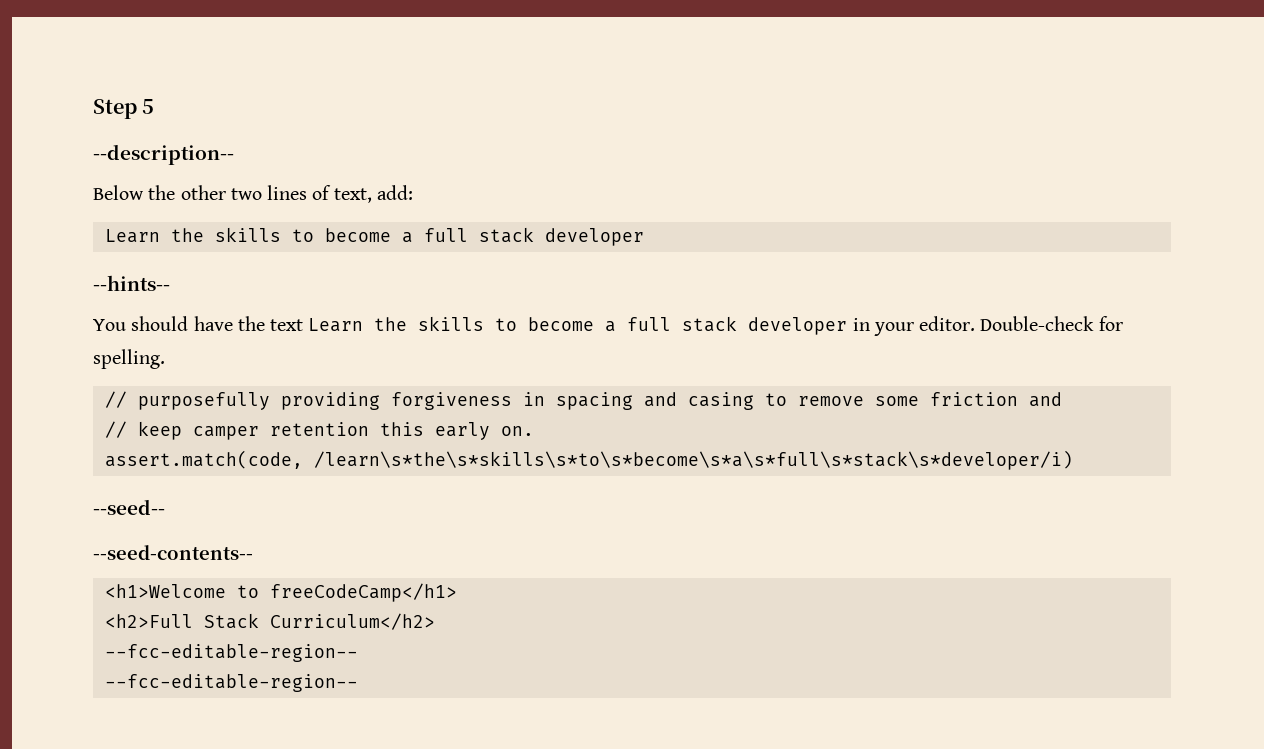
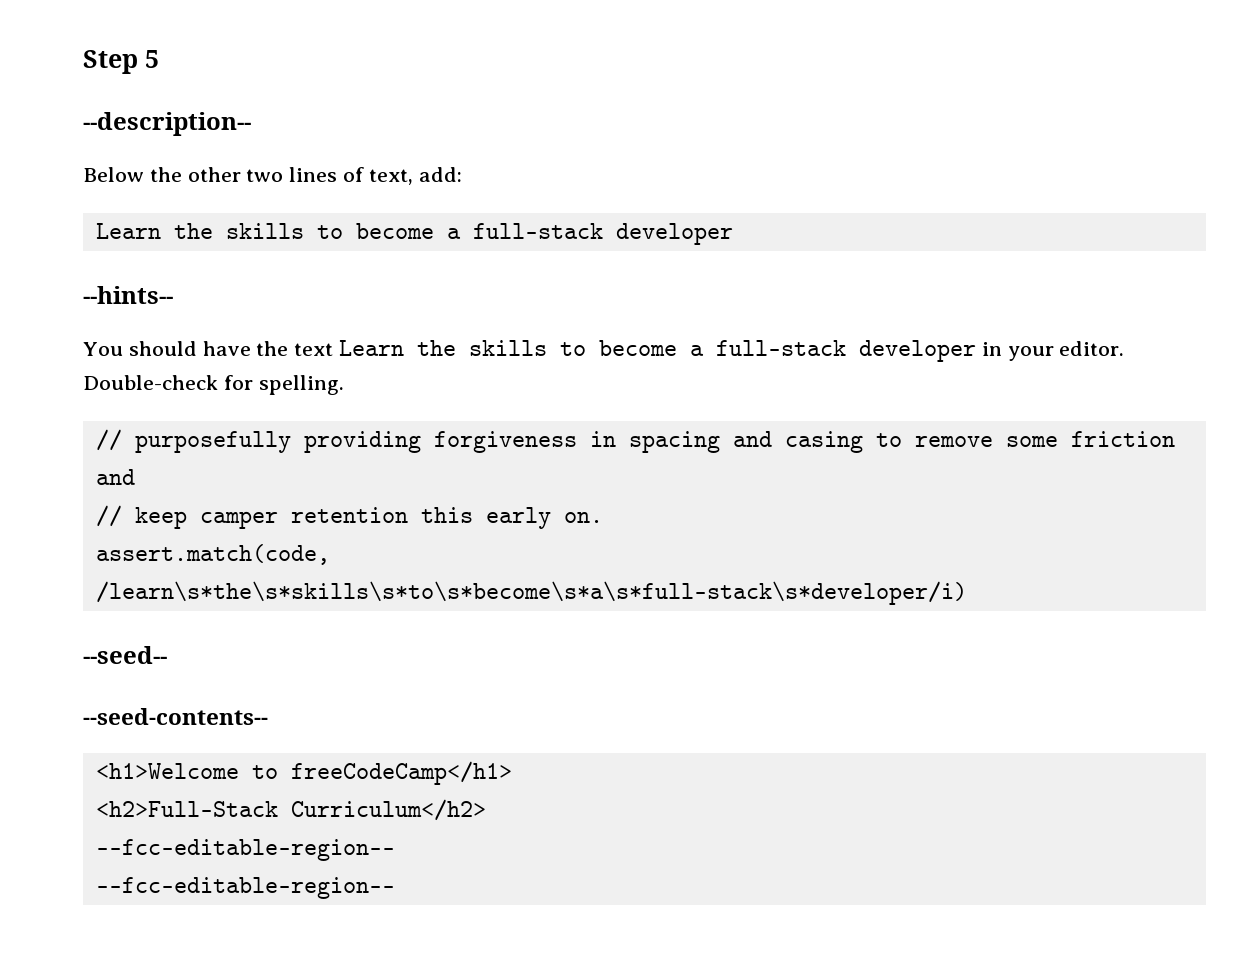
[423,227,534,243] full stack -> [472,223,603,239] full-stack
[627,316,738,332] full stack -> [716,340,847,356] full-stack
[313,450,1073,470] /learn\s*the\s*skills\s*to\s*become\s*a\s*full\s*stack\s*developer/i) -> [95,581,967,605] /learn\s*the\s*skills\s*to\s*become\s*a\s*full-stack\s*developer/i)
[104,613,259,629] <h2>Full Stack -> [95,801,278,817] <h2>Full-Stack

